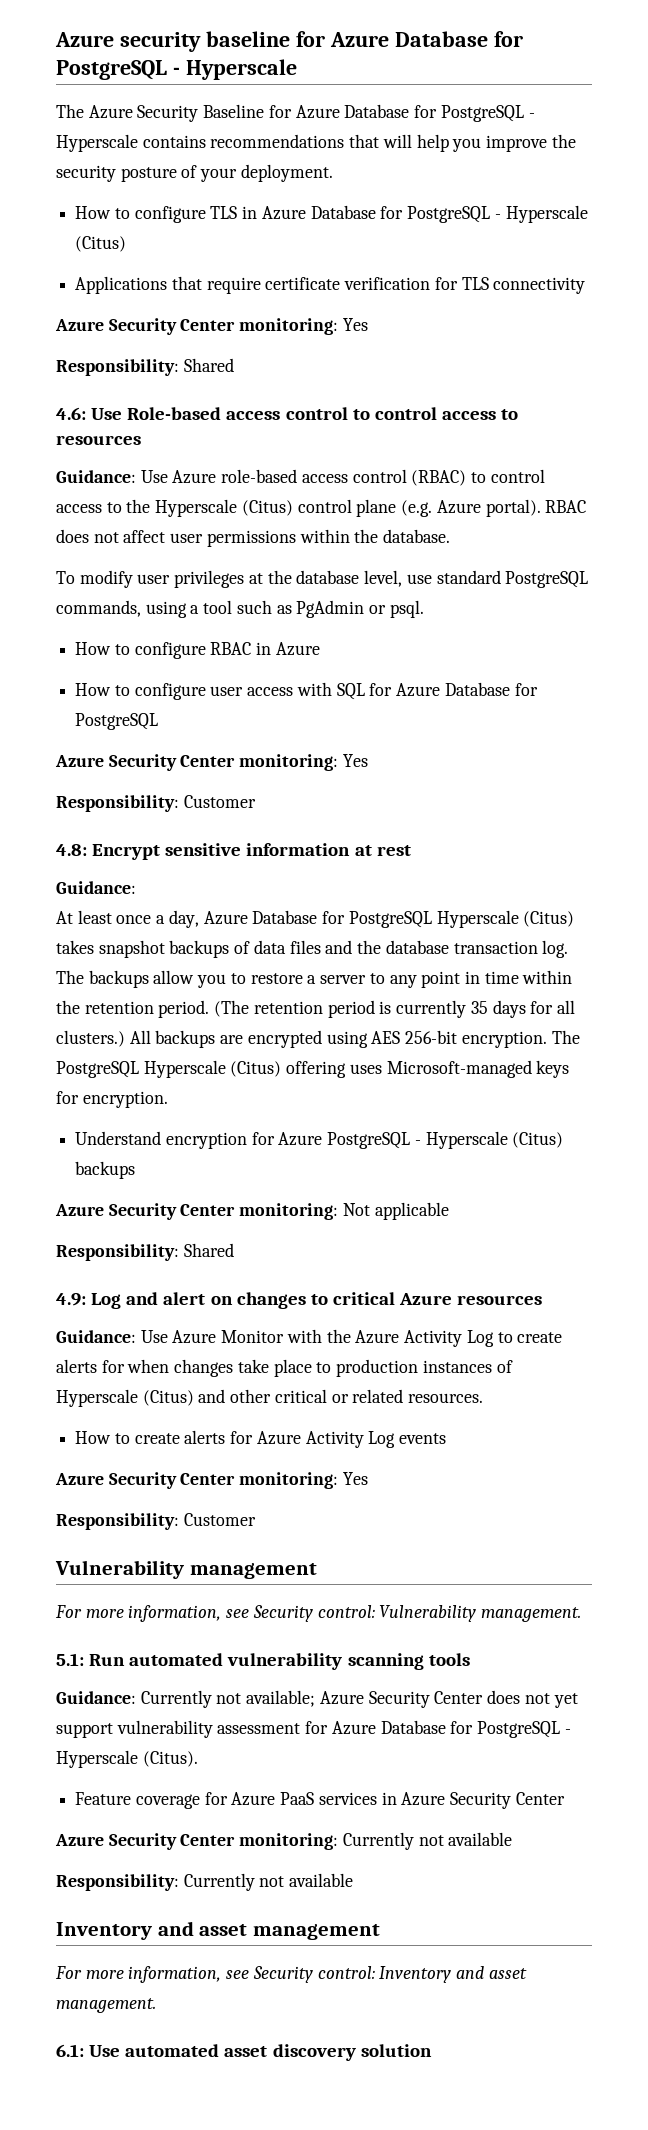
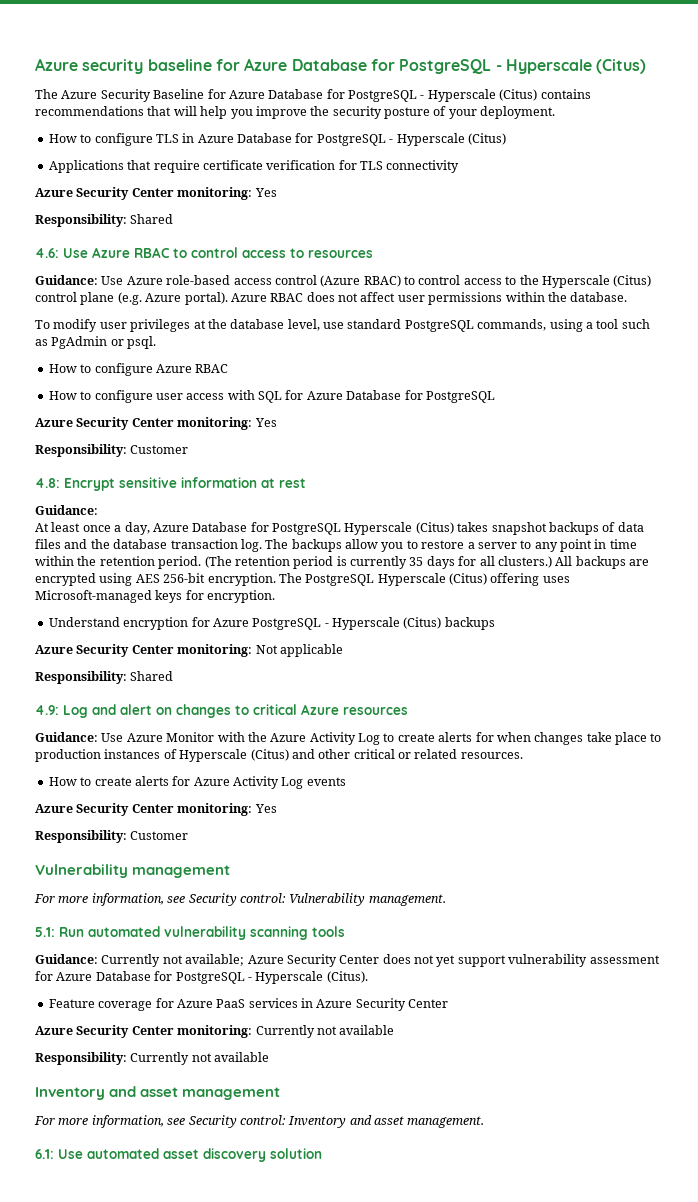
(297, 69) none -> [596,59,647,74] (Citus)
(138, 143) none -> [499,89,538,101] (Citus)
[127,407,348,420] Role-based access control -> [92,247,170,258] Azure RBAC
[411,470,467,486] (RBAC) -> [320,275,401,287] (Azure RBAC)
(541, 508) none -> [230,293,267,302] Azure
[210,642,320,656] RBAC in Azure -> [155,364,229,373] Azure RBAC

